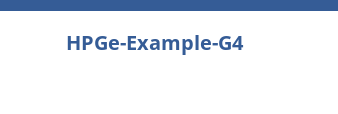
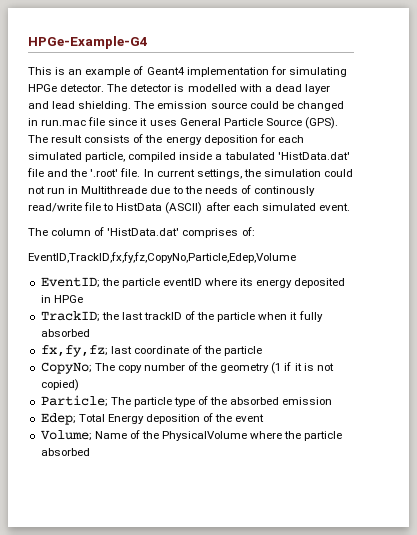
(244, 45) none -> [28,66,347,77] [28,84,330,94] [28,101,344,111] [28,117,338,129] [28,134,304,145] [28,152,350,162] [27,168,354,179] [28,185,315,196] [28,202,350,214] [28,227,255,238] [28,252,296,263] [40,277,346,288] [40,295,83,303] [40,311,323,322] [40,329,90,337] [40,345,263,357] [40,362,334,374] [40,379,79,391] [40,395,333,407] [40,413,265,425] [40,430,343,441] [40,448,90,456] // This is an example of Geant4 implementation for simulating HPGe detector. The detector is modelled with a dead layer and lead shielding. The emission source could be changed in run.mac file since it uses General Particle Source (GPS). The result consists of the energy deposition for each simulated particle, compiled inside a tabulated 'HistData.dat' file and the '.root' file. In current settings, the simulation could not run in Multithreade due to the needs of continously read/write file to HistData (ASCII) after each simulated event. // The column of 'HistData.dat' comprises of: // EventID,TrackID,fx,fy,fz,CopyNo,Particle,Edep,Volume // EventID; the particle eventID where its energy deposited in HPGe // TrackID; the last trackID of the particle when it fully absorbed // fx,fy,fz; last coordinate of the particle // CopyNo; The copy number of the geometry (1 if it is not copied) // Particle; The particle type of the absorbed emission // Edep; Total Energy deposition of the event // Volume; Name of the PhysicalVolume where the particle absorbed

